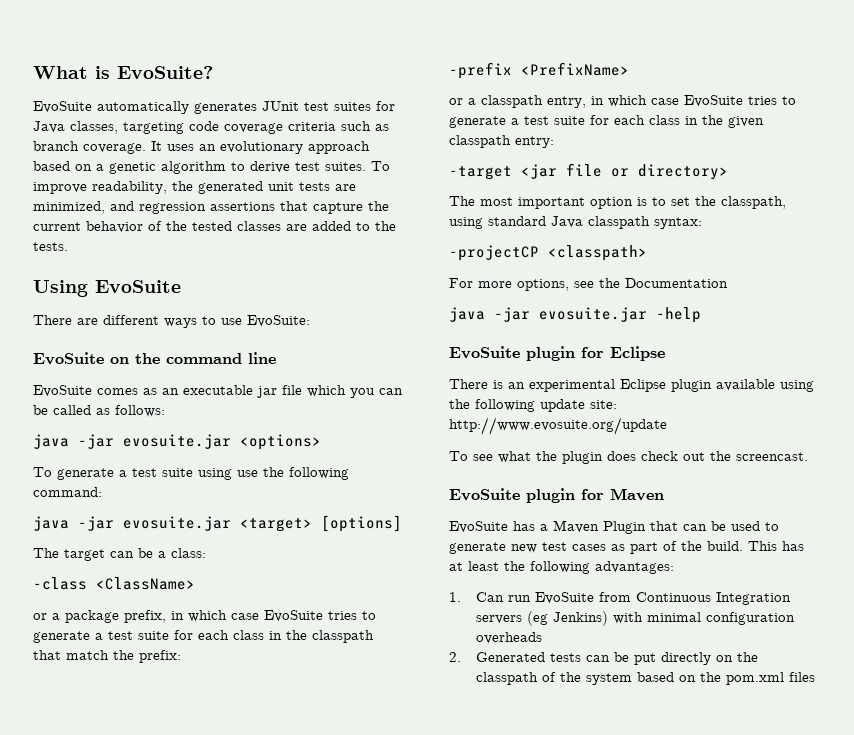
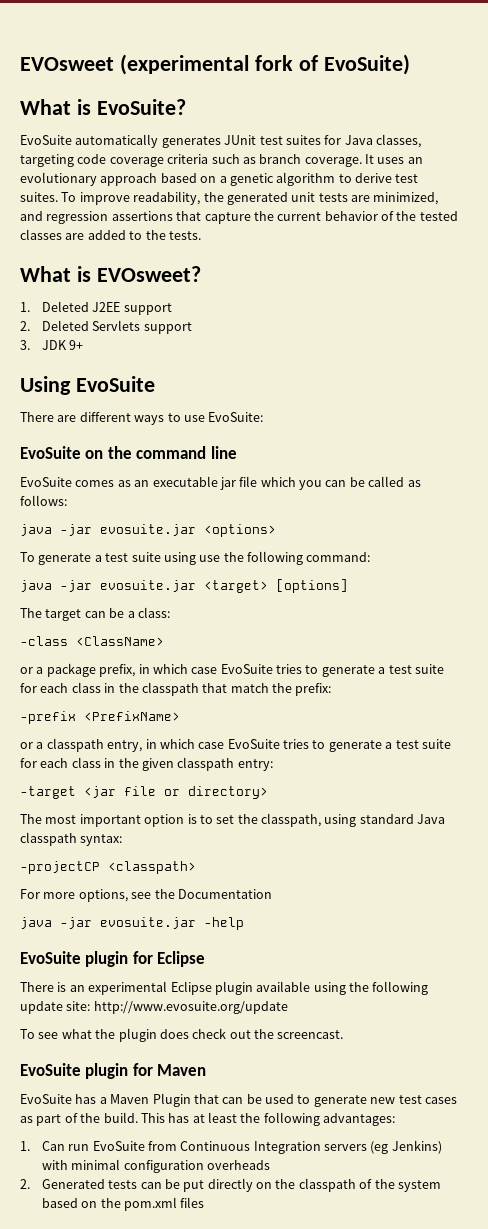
(33, 72) none -> [20,54,410,75] EVOsweet (experimental fork of EvoSuite) //
(68, 246) none -> [20,266,201,282] [20,301,172,315] [20,320,192,334] [20,340,84,350] // What is EVOsweet? // 1. Deleted J2EE support // 2. Deleted Servlets support // 3. JDK 9+

